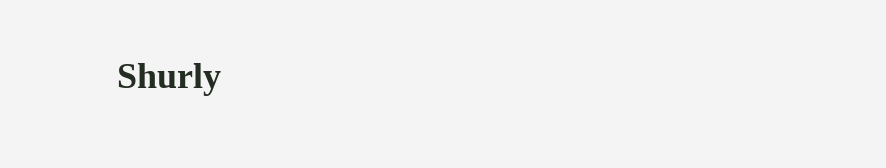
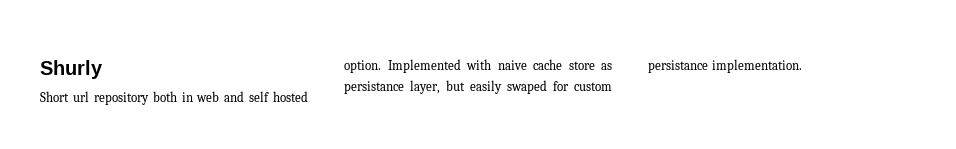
(221, 79) none -> [40,91,308,105] [344,59,612,73] [344,80,612,94] [648,59,802,73] // Short url repository both in web and self hosted option. Implemented with naive cache store as persistance layer, but easily swaped for custom persistance implementation.

